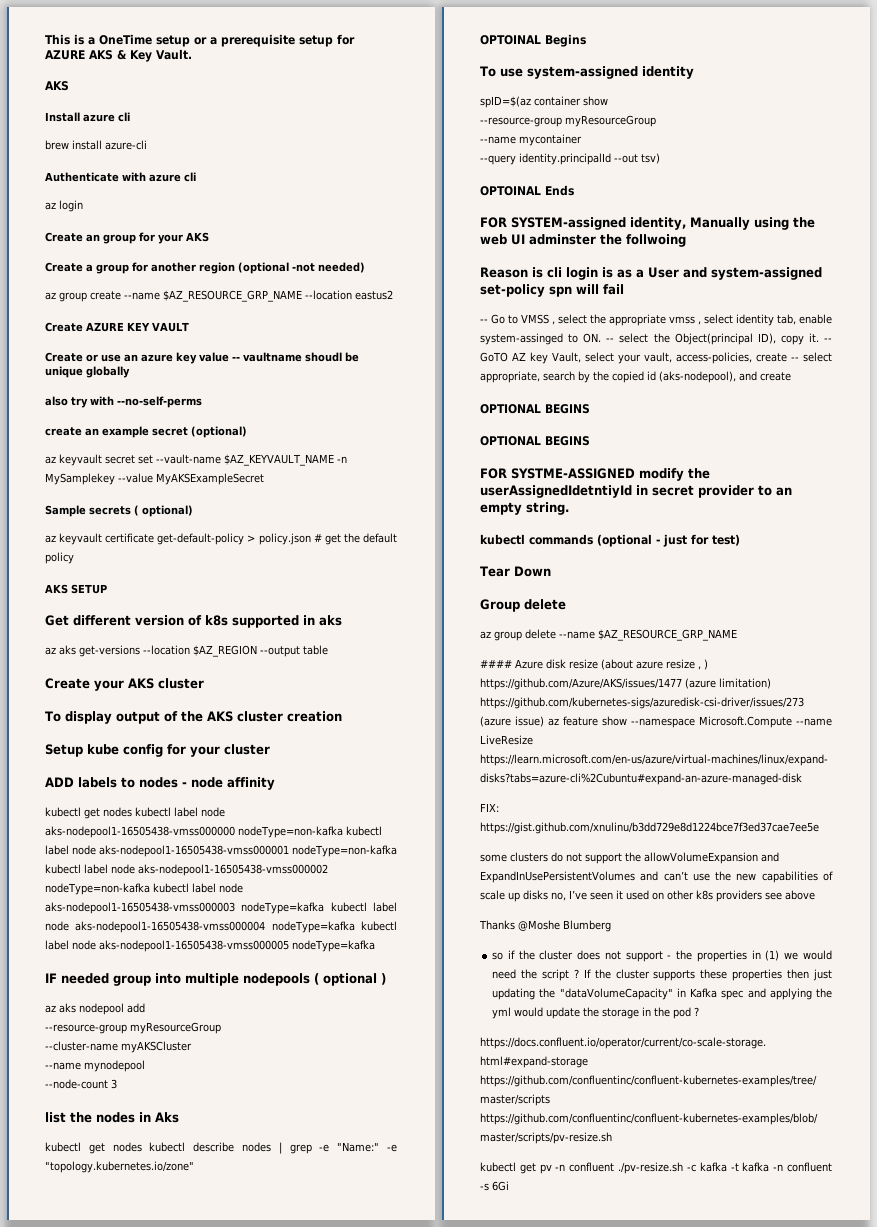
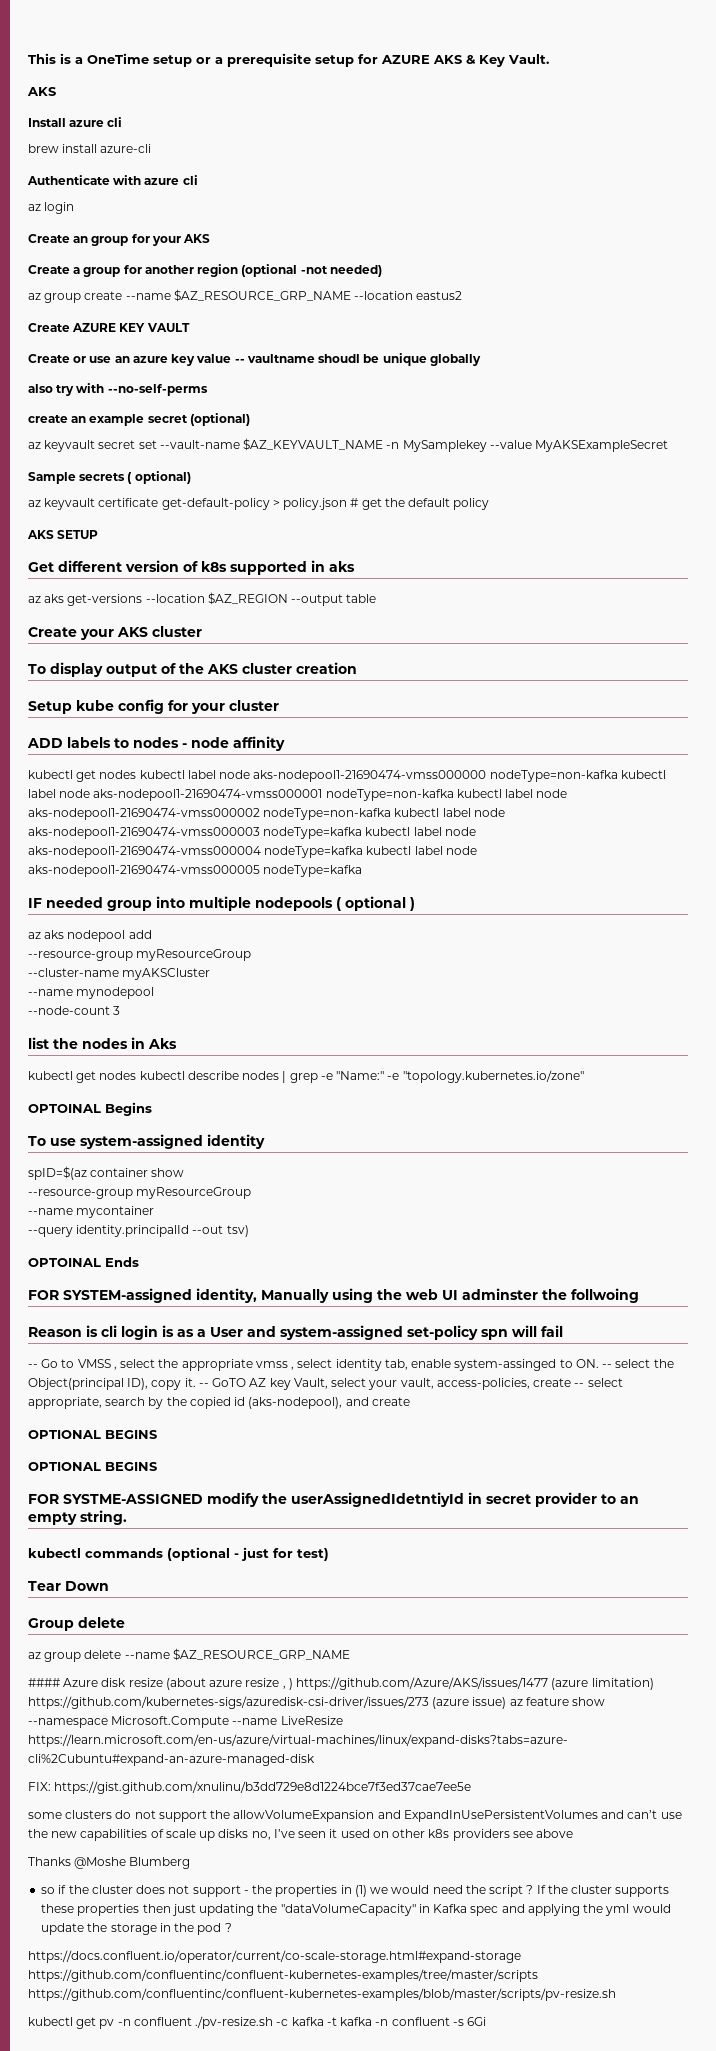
[45,826,382,838] [45,845,398,857] [45,864,328,876] [45,883,243,895] [45,902,397,914] [45,921,397,933] [45,940,289,952] aks-nodepool1-16505438-vmss000000 nodeType=non-kafka kubectl label node aks-nodepool1-16505438-vmss000001 nodeType=non-kafka kubectl label node aks-nodepool1-16505438-vmss000002 nodeType=non-kafka kubectl label node aks-nodepool1-16505438-vmss000003 nodeType=kafka kubectl label node aks-nodepool1-16505438-vmss000004 nodeType=kafka kubectl label node aks-nodepool1-16505438-vmss000005 -> [253,770,666,782] [28,789,568,801] [28,808,505,820] [28,827,476,839] [28,846,477,858] [28,865,260,877] aks-nodepool1-21690474-vmss000000 nodeType=non-kafka kubectl label node aks-nodepool1-21690474-vmss000001 nodeType=non-kafka kubectl label node aks-nodepool1-21690474-vmss000002 nodeType=non-kafka kubectl label node aks-nodepool1-21690474-vmss000003 nodeType=kafka kubectl label node aks-nodepool1-21690474-vmss000004 nodeType=kafka kubectl label node aks-nodepool1-21690474-vmss000005

